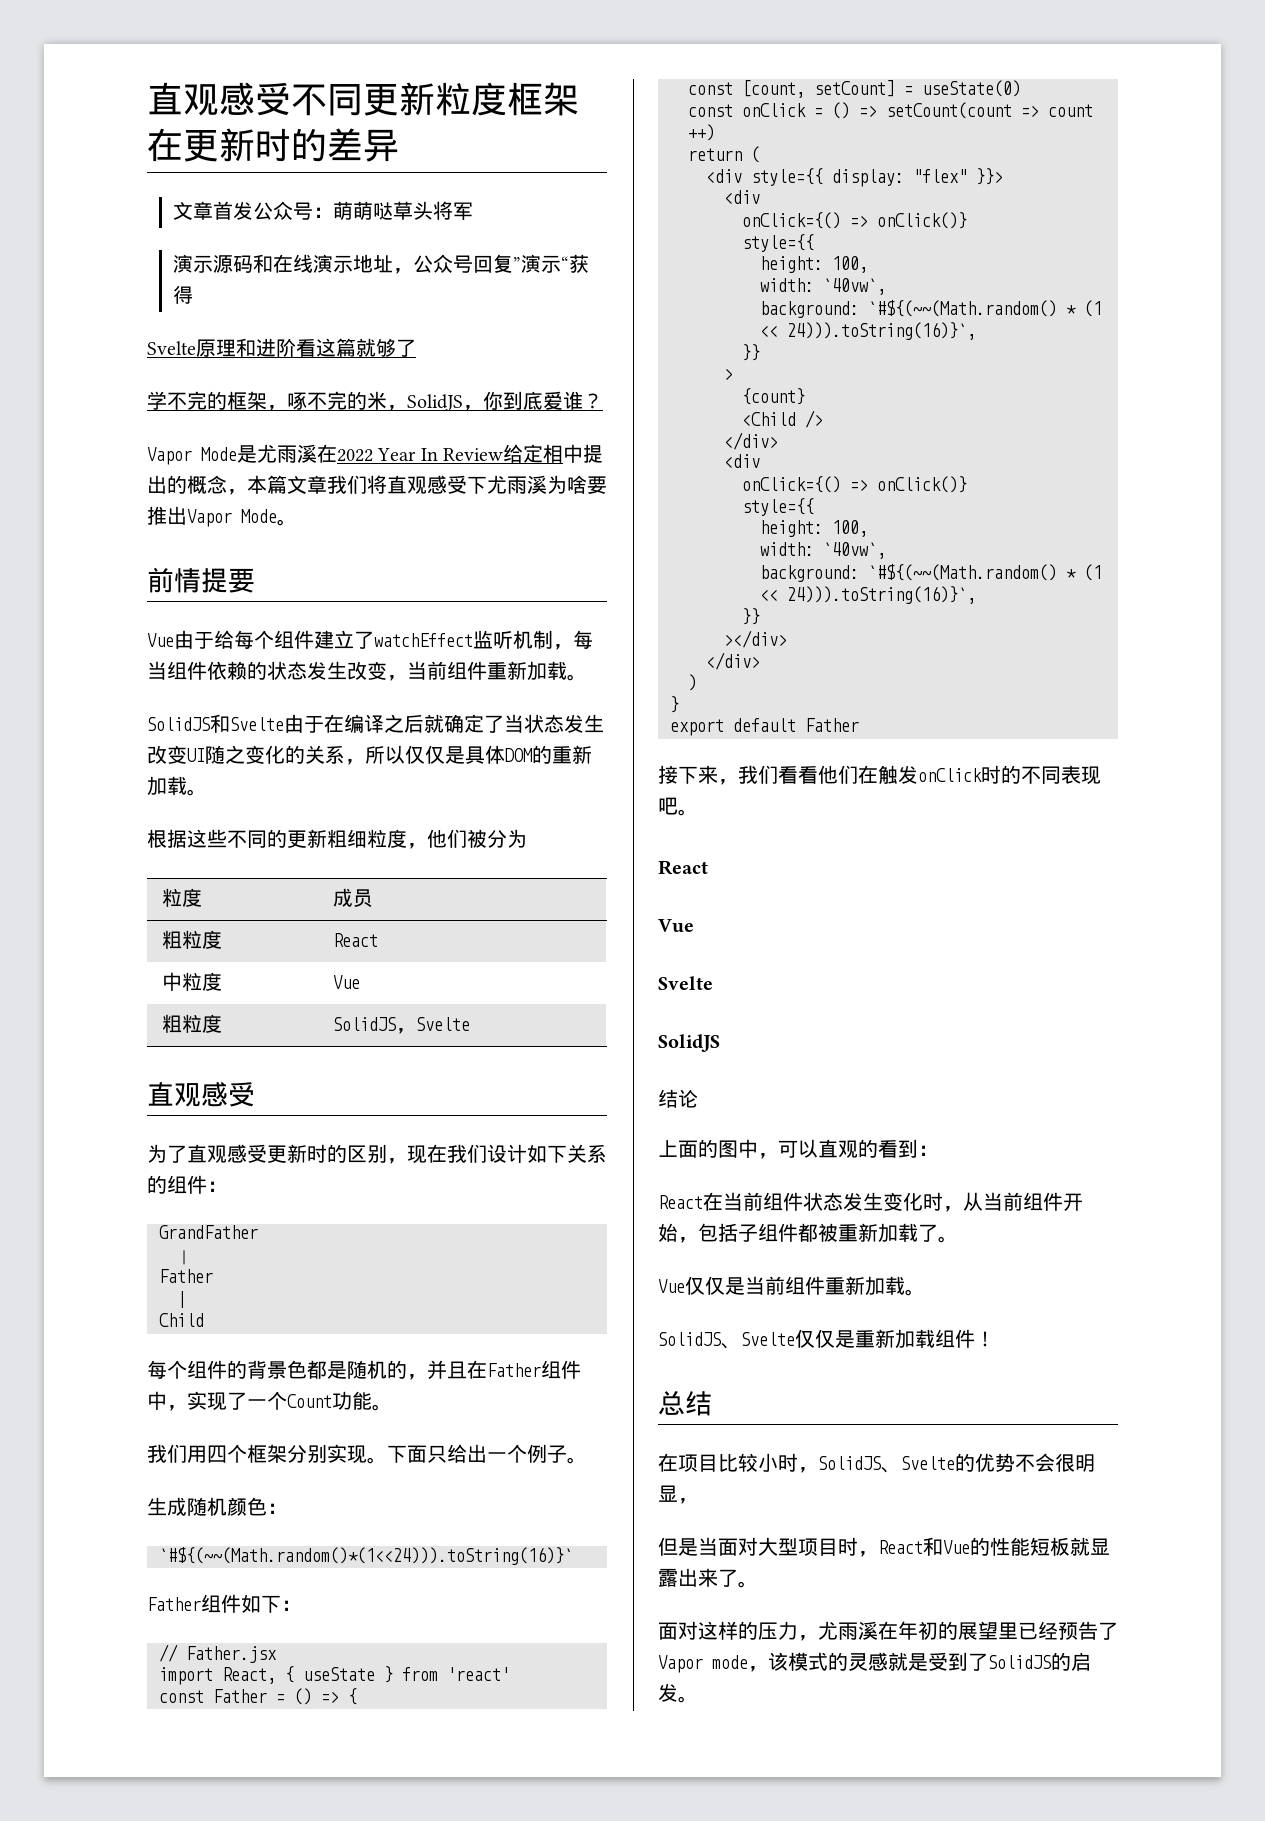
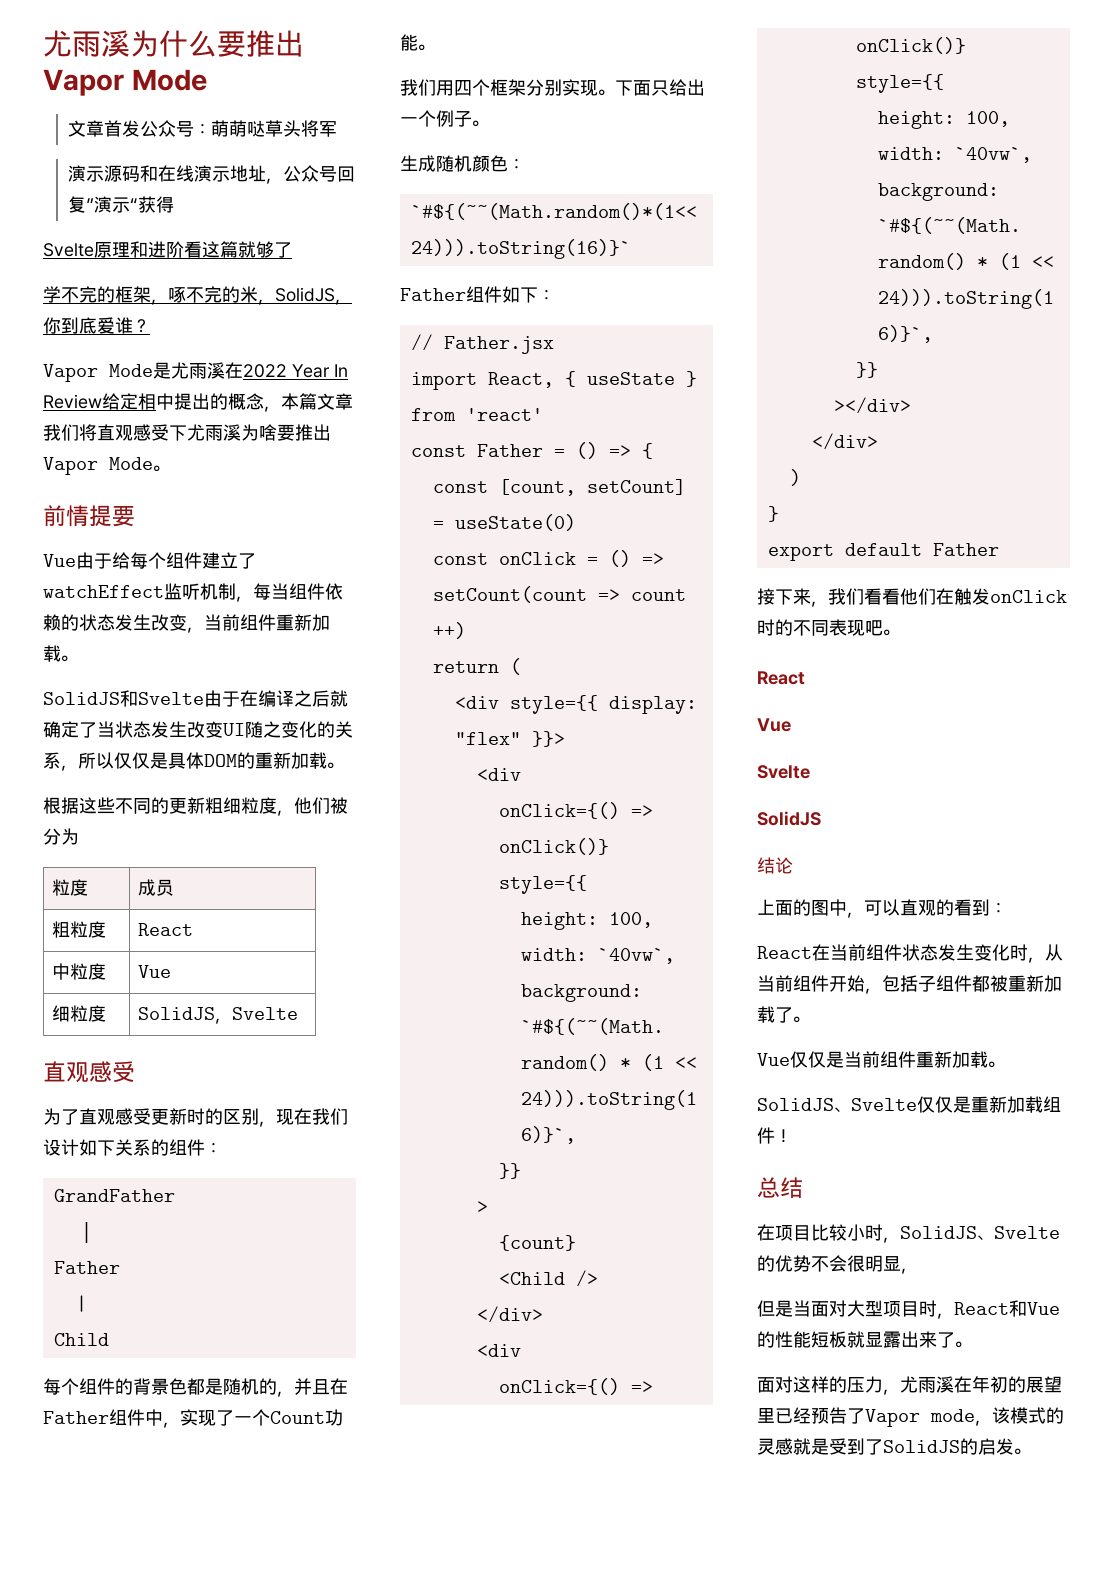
[147,82,579,116] [147,128,399,162] 直观感受不同更新粒度框架在更新时的差异 -> [43,30,304,57] [43,69,207,96] 尤雨溪为什么要推出Vapor Mode
[161,1014,182,1033] 粗 -> [52,1005,71,1022] 细

